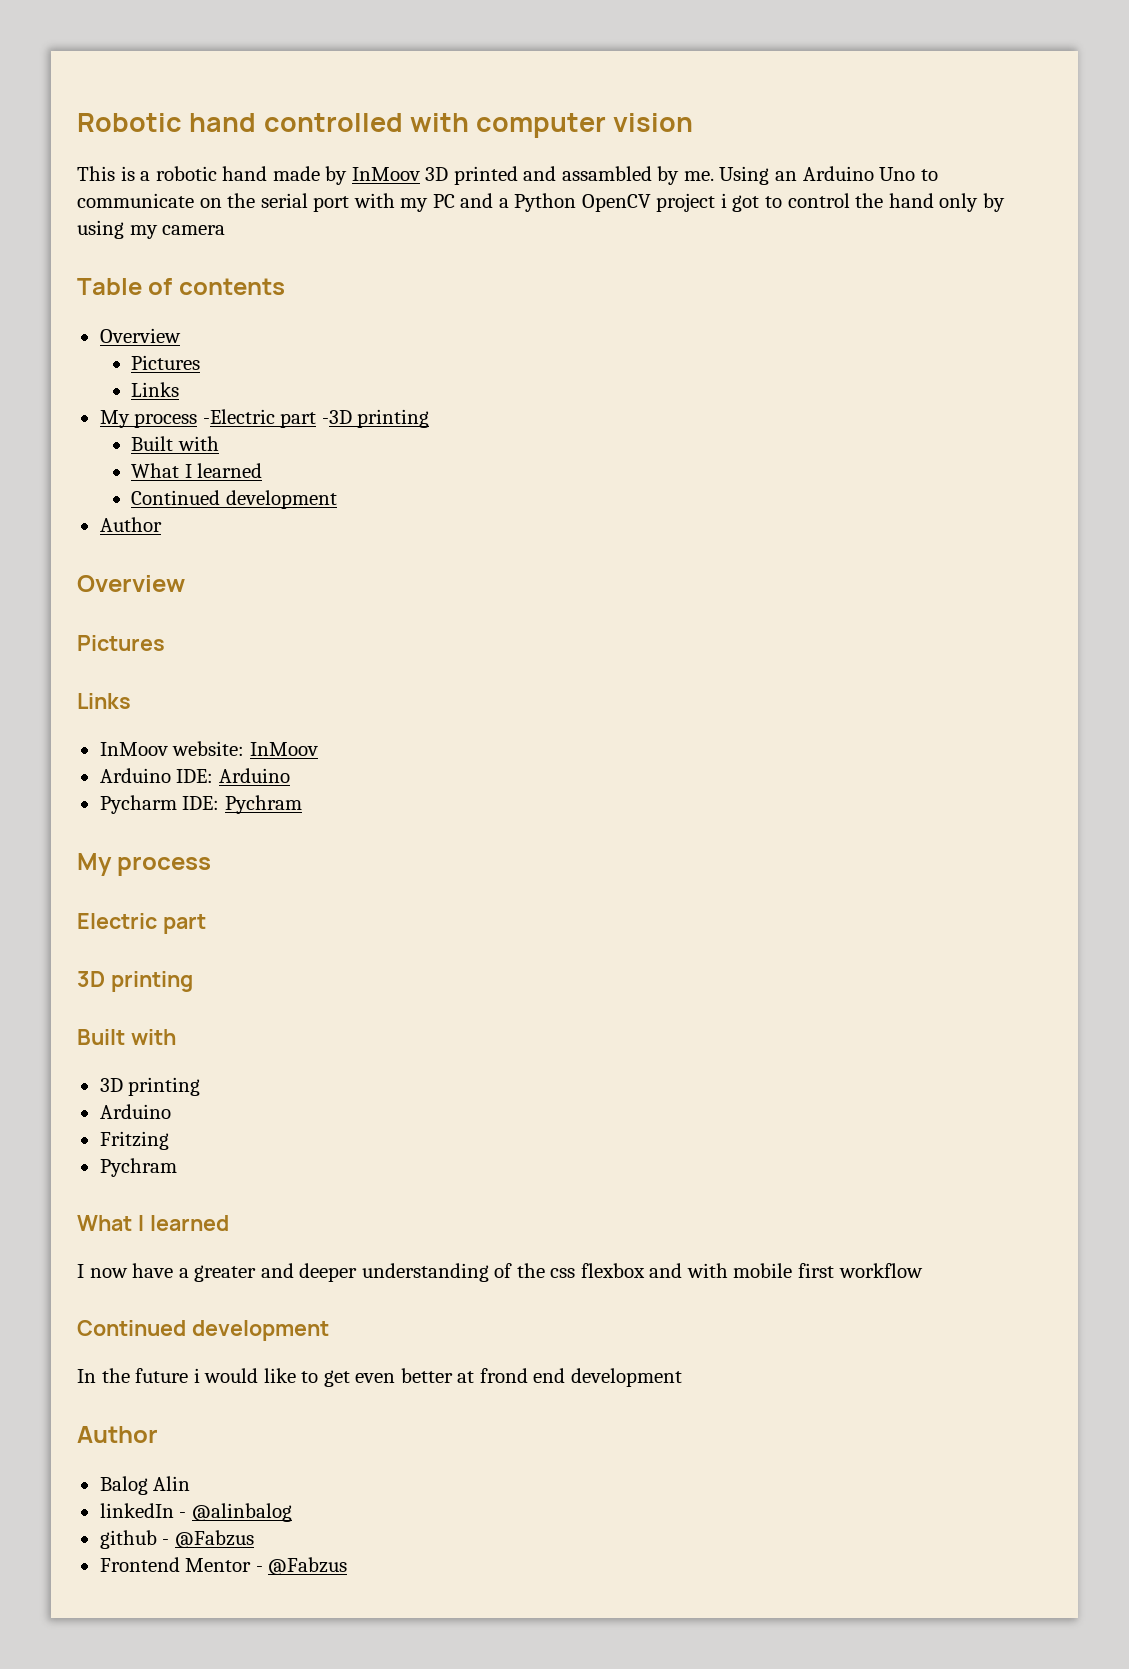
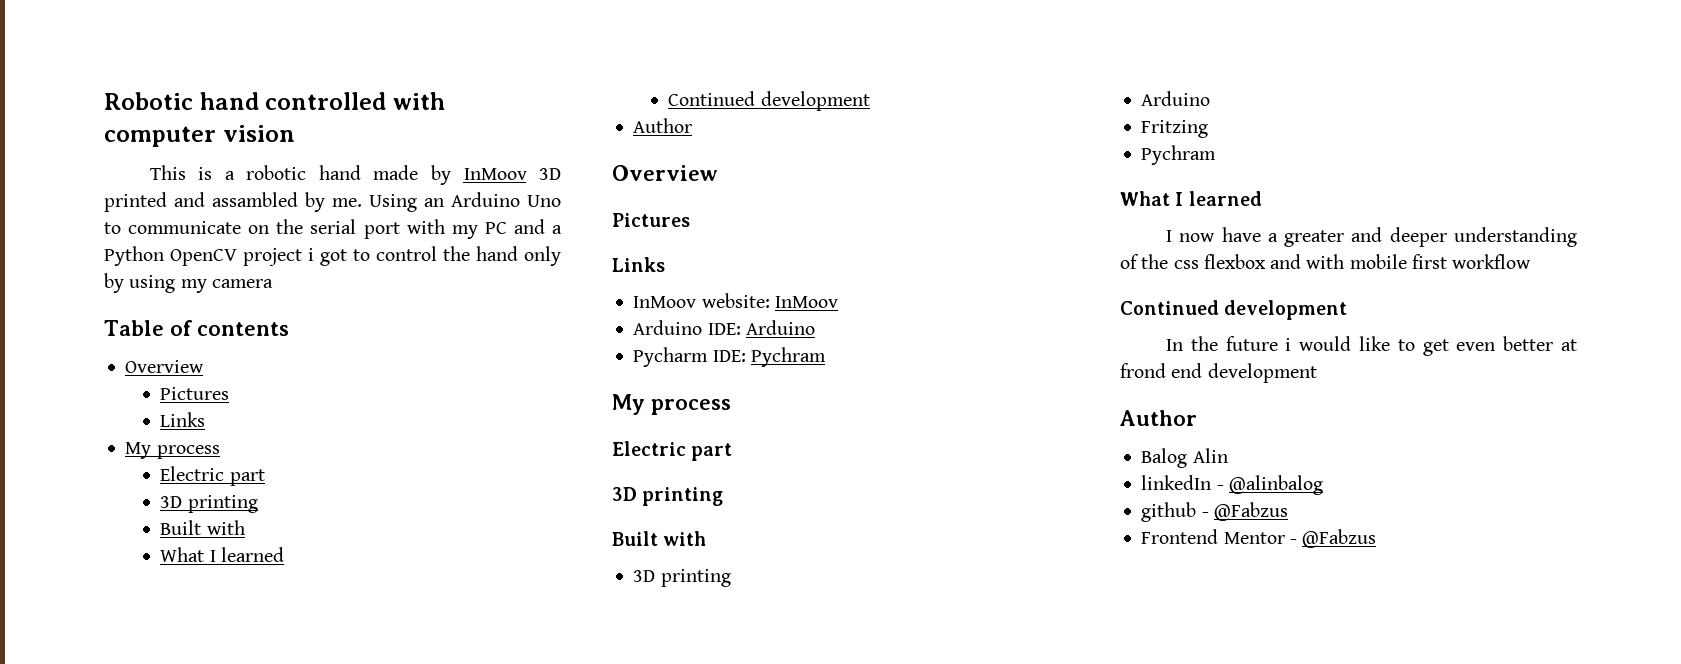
[202,409,352,428] -Electric part -3D -> [160,466,265,486] [160,496,183,508] // Electric part // 3D

